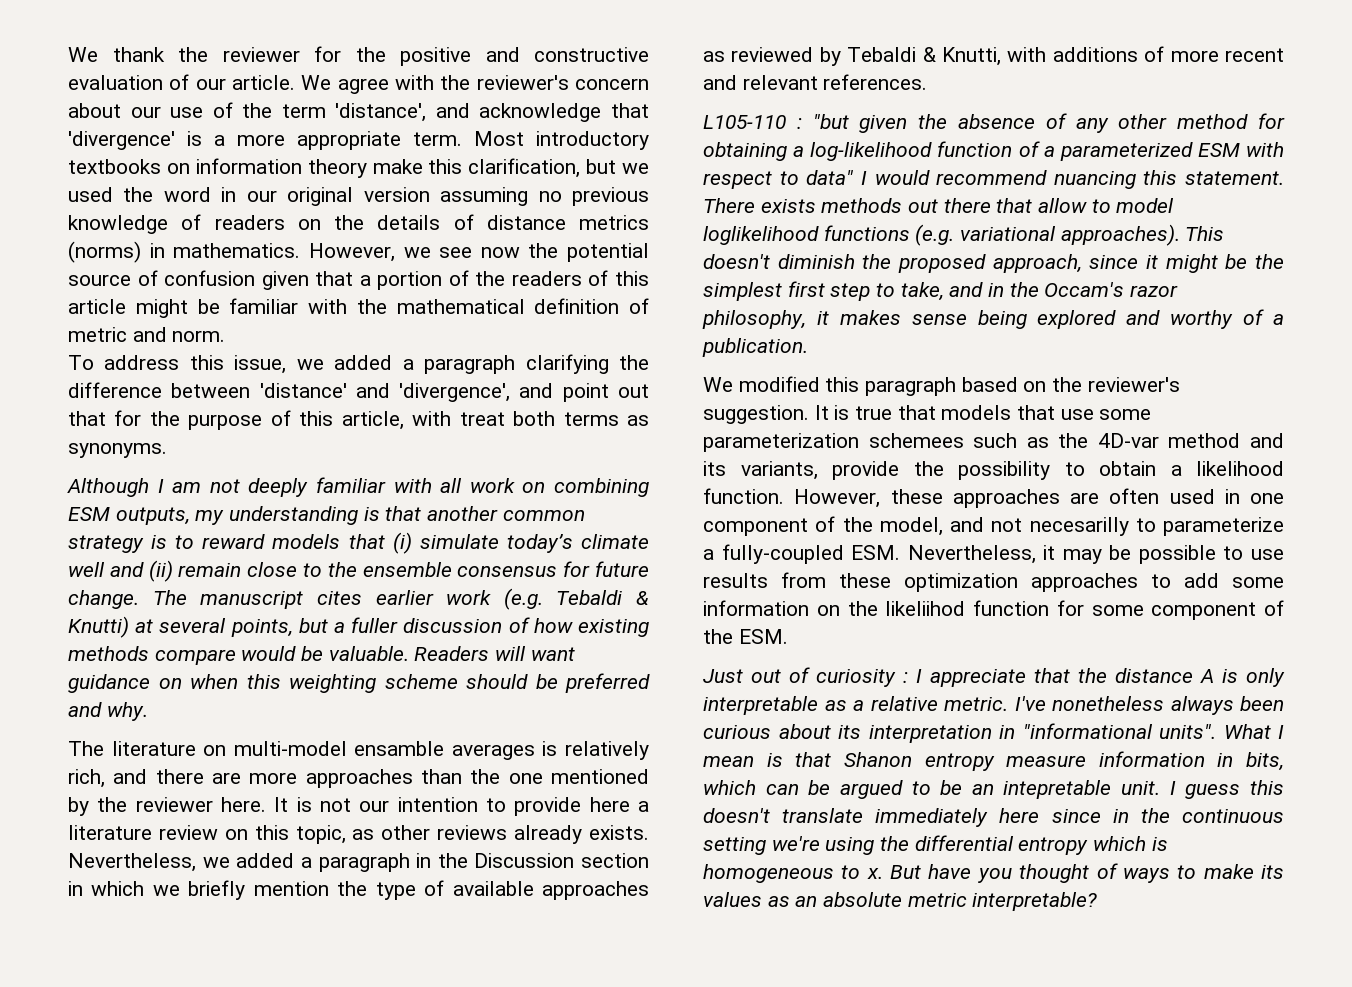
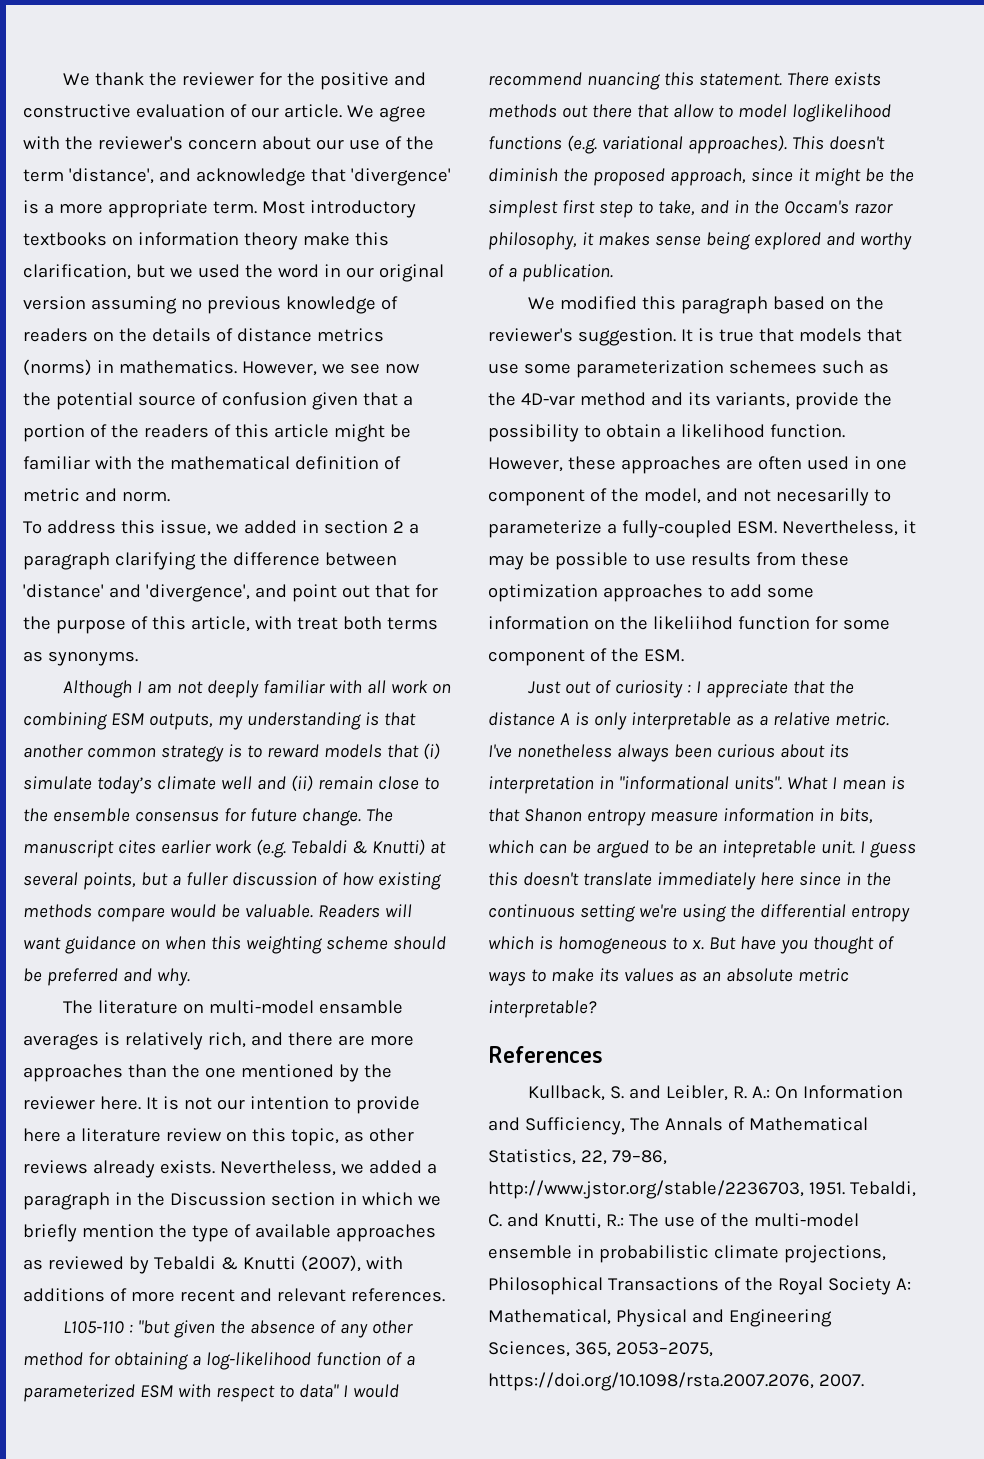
(393, 362) none -> [301,520,404,534] in section 2
[942,47,1001,66] Knutti, -> [242,1255,361,1272] Knutti (2007),
(1098, 901) none -> [488,1046,603,1063] [528,1085,903,1101] [488,1117,868,1135] [488,1149,667,1165] [488,1180,916,1199] [488,1213,859,1229] [488,1245,886,1263] [488,1277,911,1295] [488,1309,832,1327] [488,1341,713,1357] [488,1372,864,1391] // References // Kullback, S. and Leibler, R. A.: On Information and Sufficiency, The Annals of Mathematical Statistics, 22, 79–86, http://www.jstor.org/stable/2236703, 1951. Tebaldi, C. and Knutti, R.: The use of the multi-model ensemble in probabilistic climate projections, Philosophical Transactions of the Royal Society A: Mathematical, Physical and Engineering Sciences, 365, 2053–2075, https://doi.org/10.1098/rsta.2007.2076, 2007.

